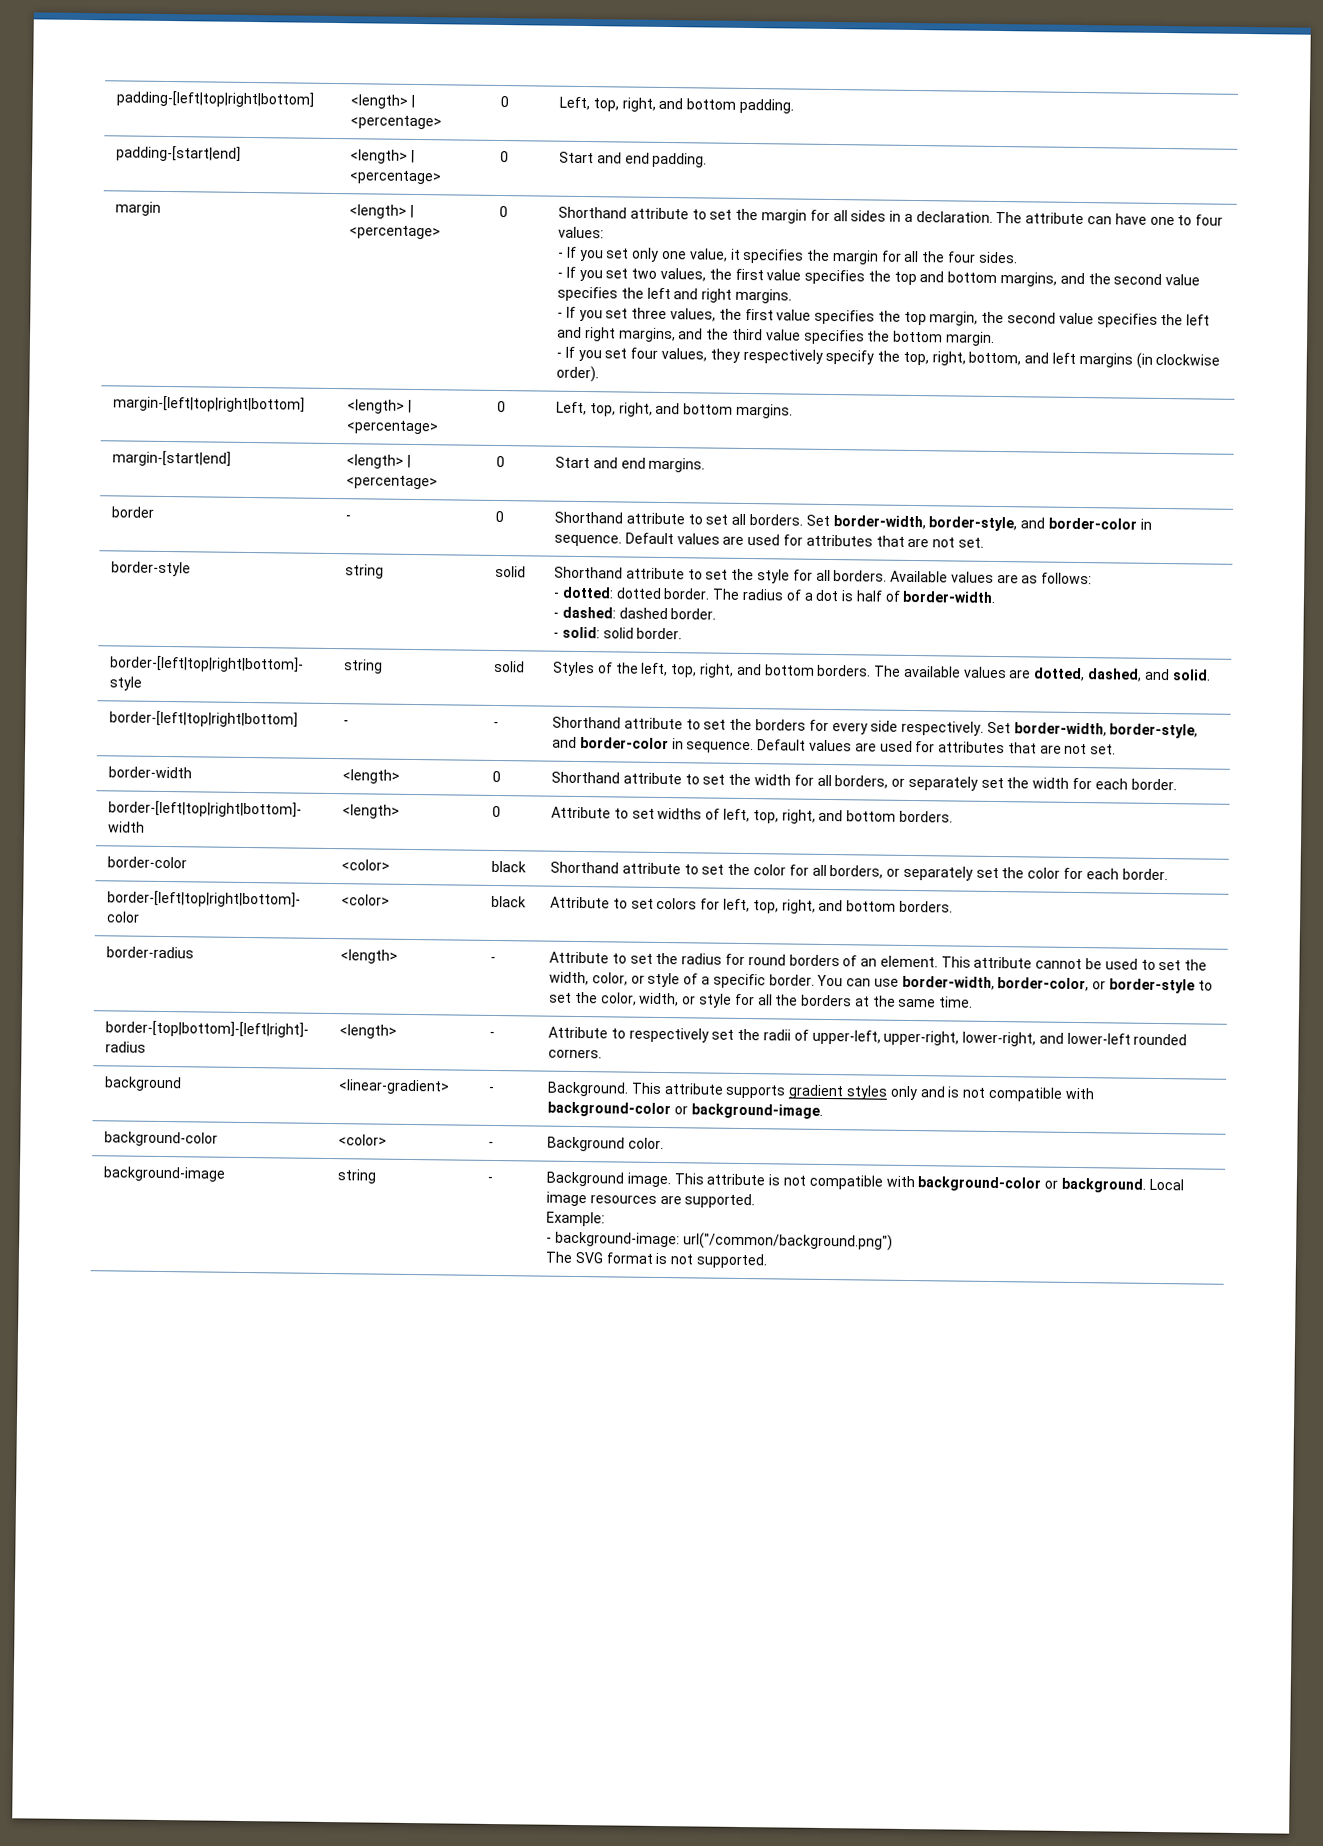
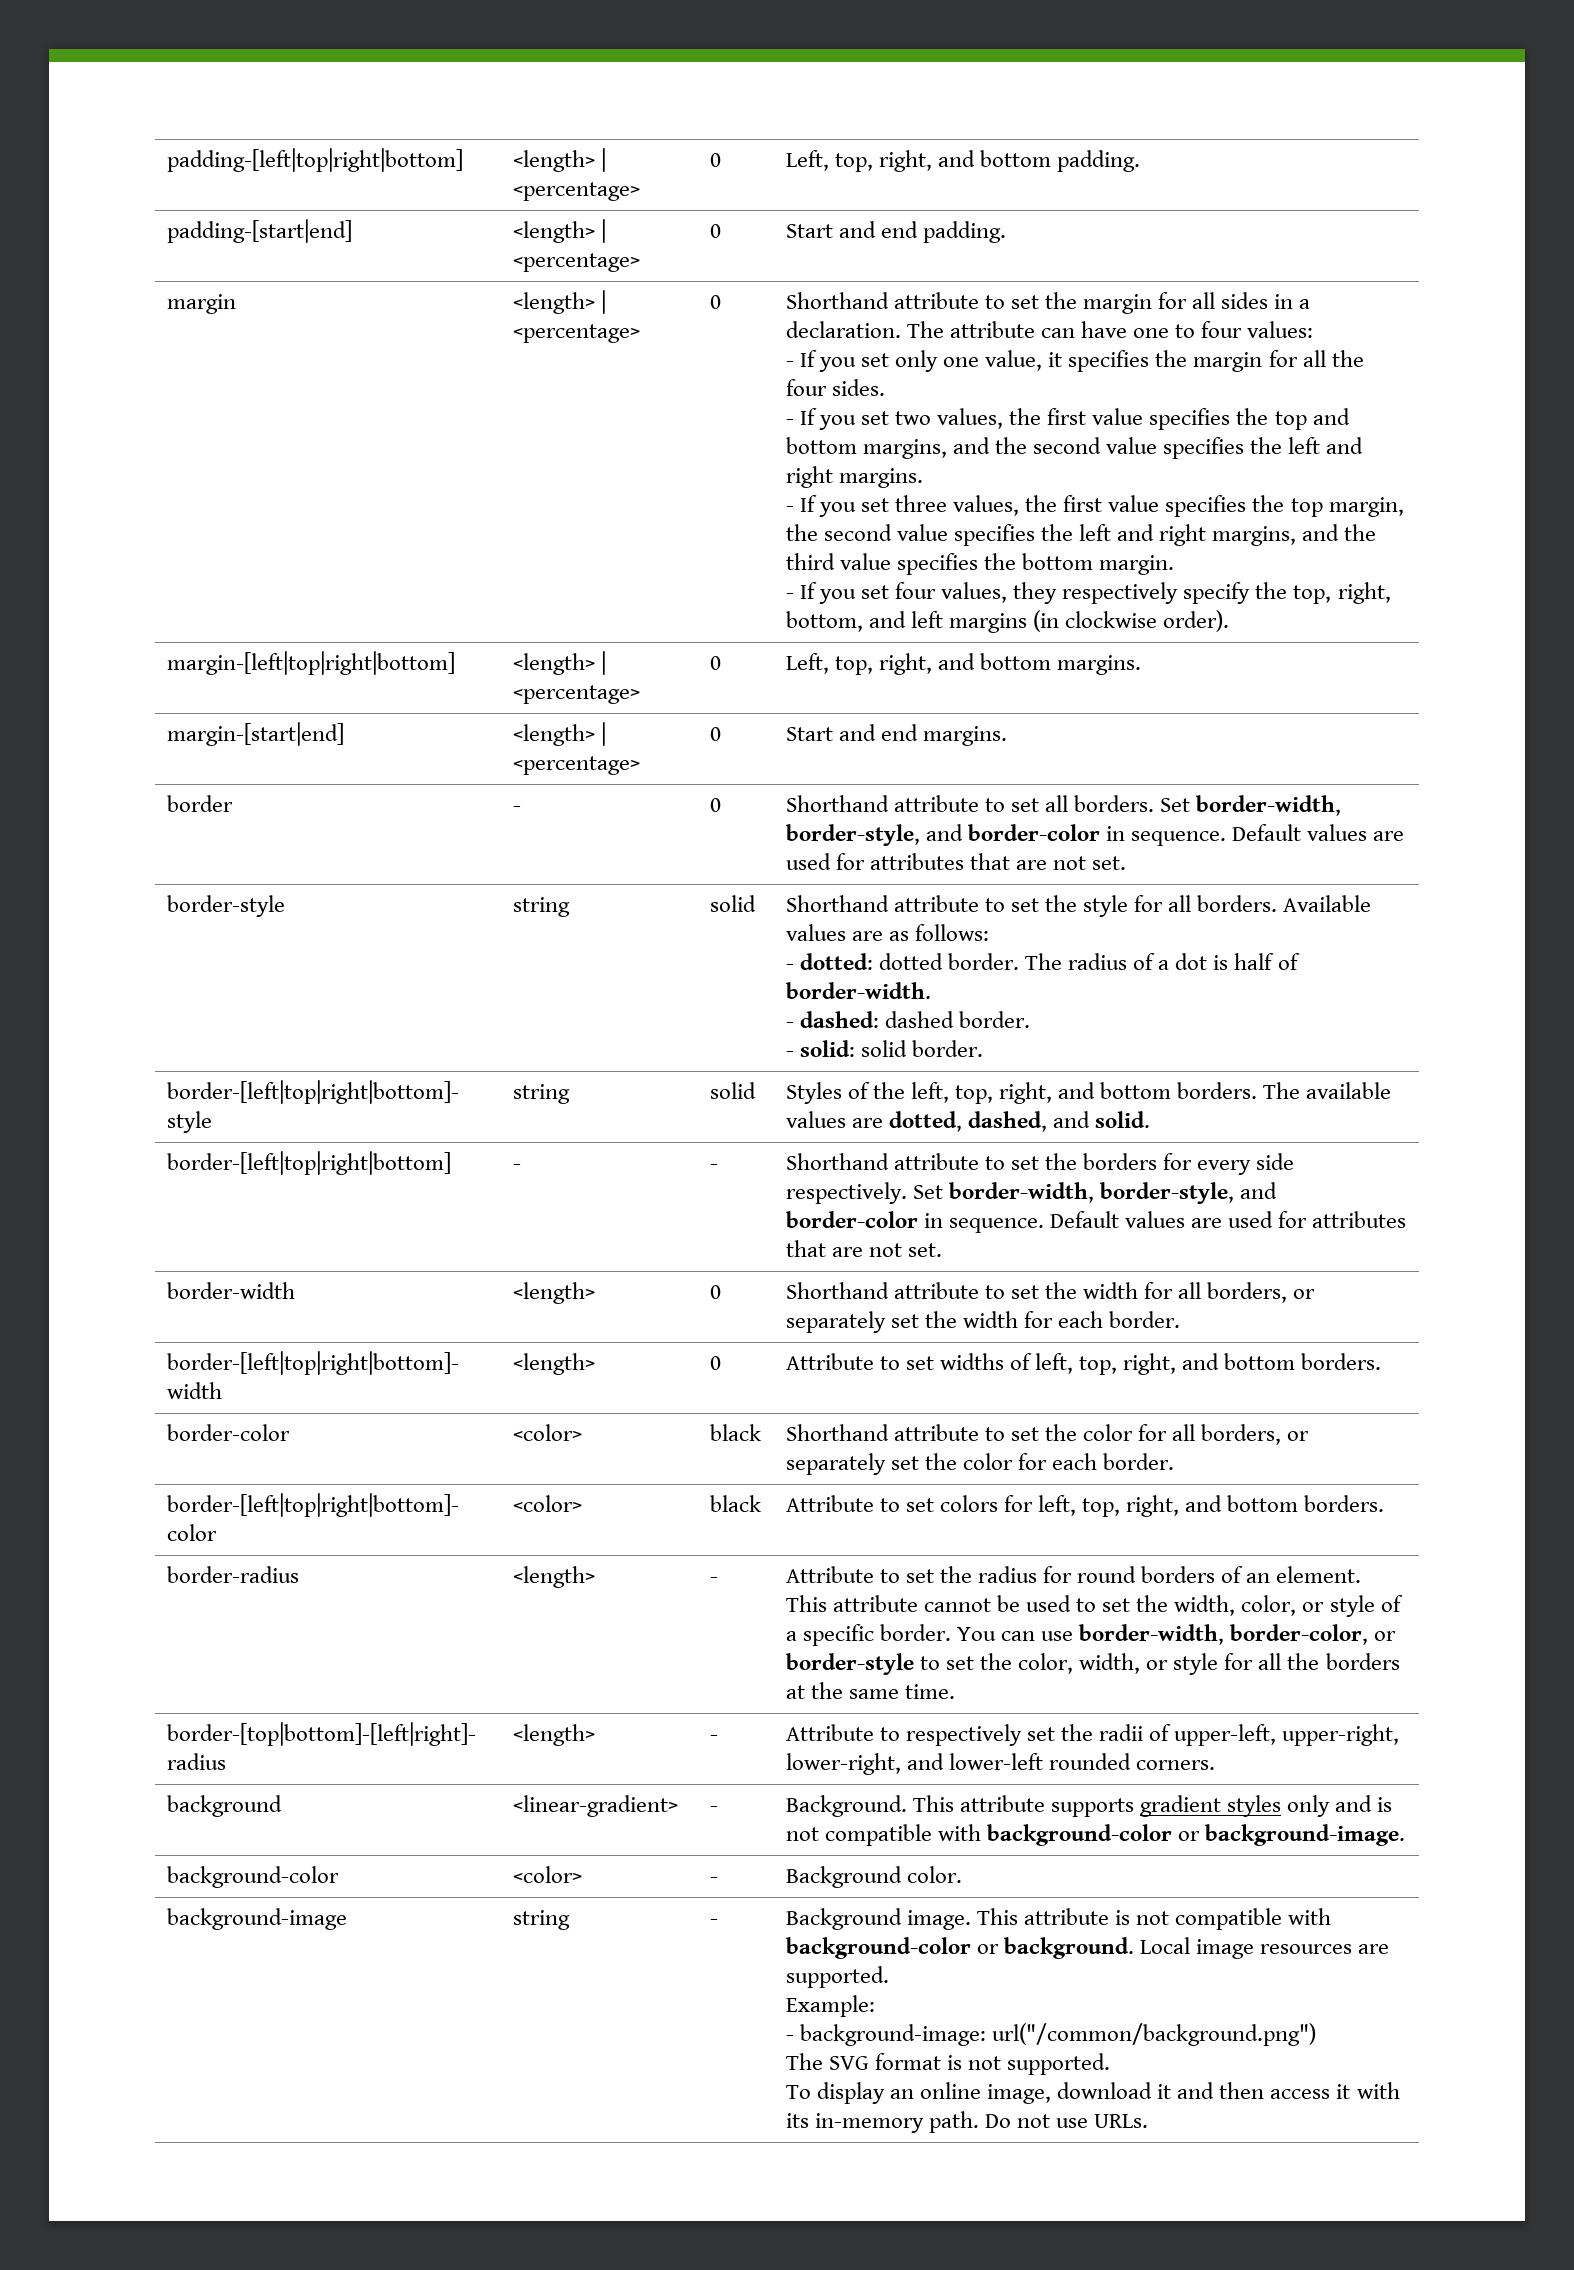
(768, 1261) none -> [785,2082,1400,2104] [785,2111,1149,2133] // To display an online image, download it and then access it with its in-memory path. Do not use URLs.

